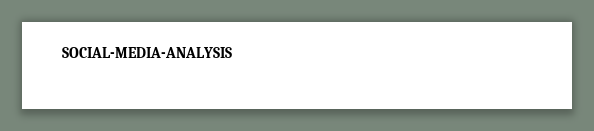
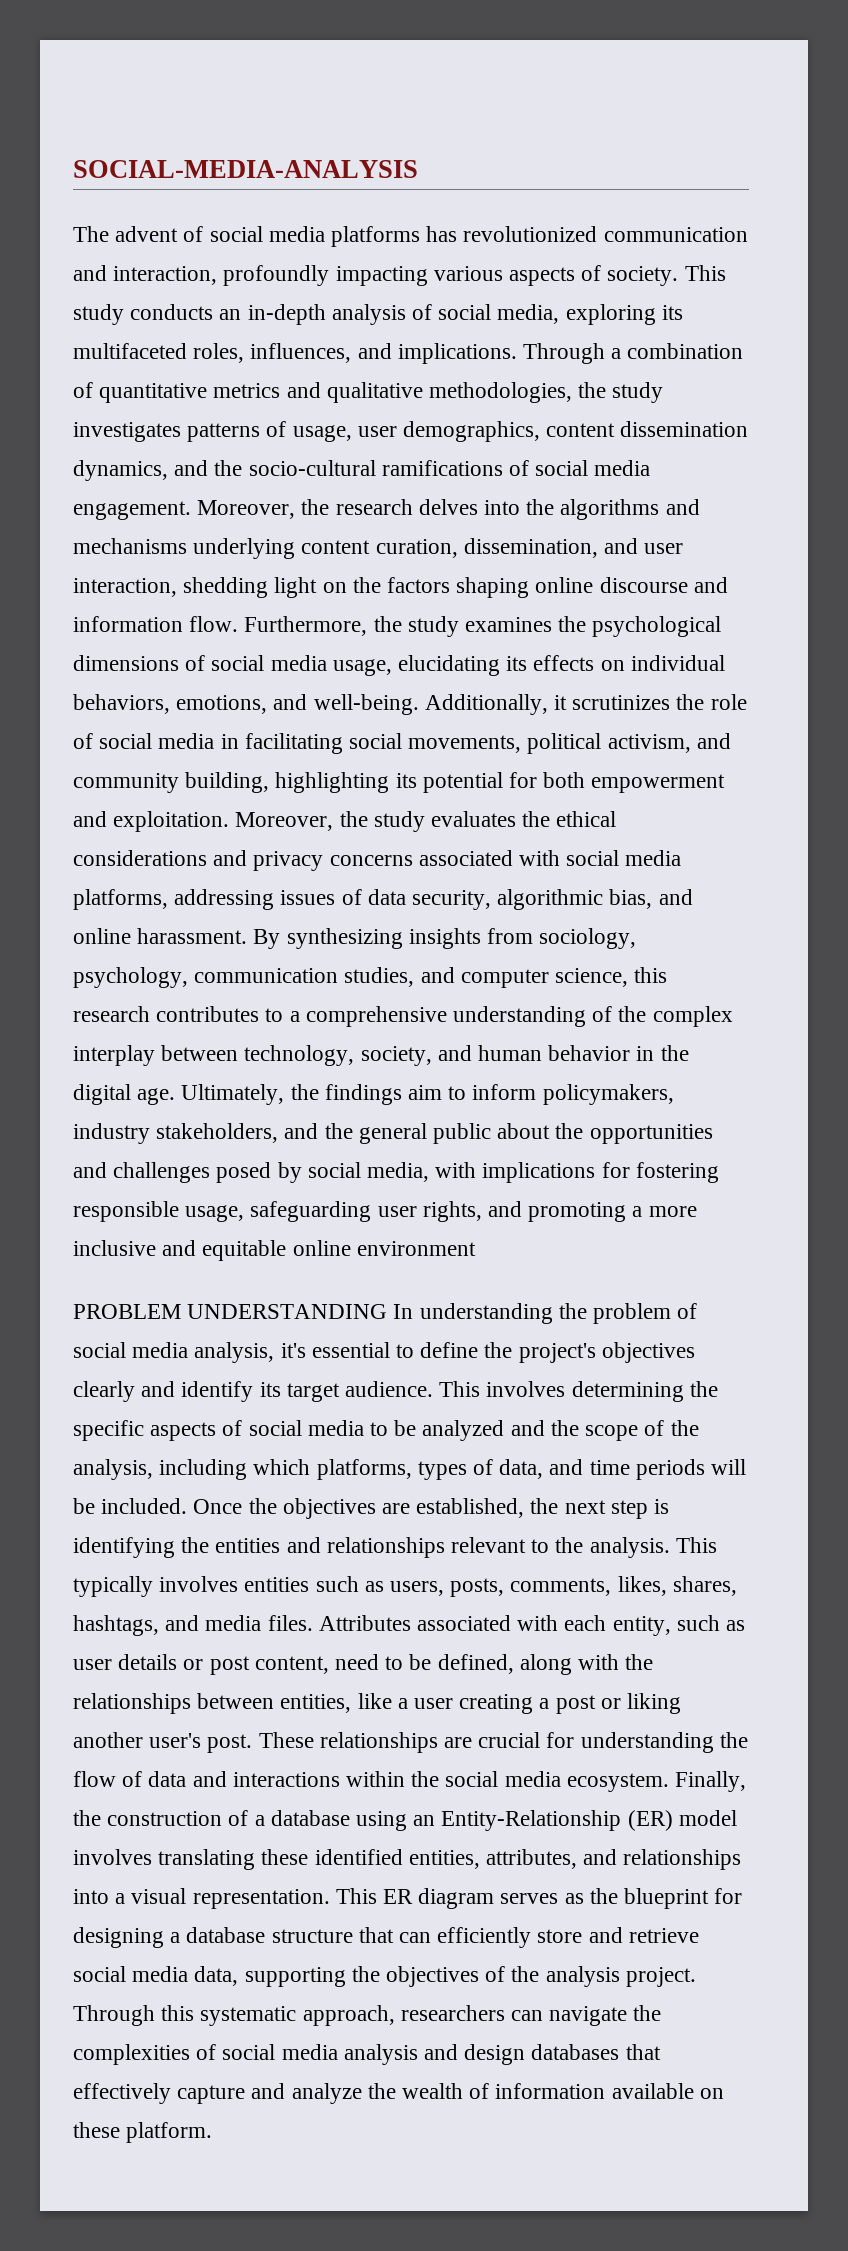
(232, 52) none -> [73,226,748,247] [73,265,726,286] [73,304,683,325] [73,343,744,364] [73,382,664,403] [73,421,749,442] [73,460,651,481] [73,499,700,520] [73,538,684,559] [73,577,728,598] [73,616,722,637] [73,655,725,676] [73,694,747,715] [73,733,731,754] [73,772,726,793] [73,811,617,832] [73,850,682,871] [73,889,693,910] [73,928,637,949] [73,967,668,988] [73,1006,733,1027] [73,1045,689,1066] [73,1084,674,1105] [73,1123,713,1144] [73,1162,719,1183] [73,1201,697,1222] [73,1240,476,1261] [73,1303,698,1324] [73,1342,695,1363] [73,1381,718,1402] [73,1420,699,1441] [73,1459,747,1480] [73,1498,670,1519] [73,1537,717,1558] [73,1576,737,1597] [73,1615,746,1636] [73,1654,654,1675] [73,1693,682,1714] [73,1732,748,1753] [73,1771,747,1792] [73,1810,737,1831] [73,1849,742,1870] [73,1888,743,1909] [73,1927,699,1948] [73,1966,696,1987] [73,2005,662,2026] [73,2044,661,2065] [73,2083,724,2104] [73,2122,213,2143] // The advent of social media platforms has revolutionized communication and interaction, profoundly impacting various aspects of society. This study conducts an in-depth analysis of social media, exploring its multifaceted roles, influences, and implications. Through a combination of quantitative metrics and qualitative methodologies, the study investigates patterns of usage, user demographics, content dissemination dynamics, and the socio-cultural ramifications of social media engagement. Moreover, the research delves into the algorithms and mechanisms underlying content curation, dissemination, and user interaction, shedding light on the factors shaping online discourse and information flow. Furthermore, the study examines the psychological dimensions of social media usage, elucidating its effects on individual behaviors, emotions, and well-being. Additionally, it scrutinizes the role of social media in facilitating social movements, political activism, and community building, highlighting its potential for both empowerment and exploitation. Moreover, the study evaluates the ethical considerations and privacy concerns associated with social media platforms, addressing issues of data security, algorithmic bias, and online harassment. By synthesizing insights from sociology, psychology, communication studies, and computer science, this research contributes to a comprehensive understanding of the complex interplay between technology, society, and human behavior in the digital age. Ultimately, the findings aim to inform policymakers, industry stakeholders, and the general public about the opportunities and challenges posed by social media, with implications for fostering responsible usage, safeguarding user rights, and promoting a more inclusive and equitable online environment // PROBLEM UNDERSTANDING In understanding the problem of social media analysis, it's essential to define the project's objectives clearly and identify its target audience. This involves determining the specific aspects of social media to be analyzed and the scope of the analysis, including which platforms, types of data, and time periods will be included. Once the objectives are established, the next step is identifying the entities and relationships relevant to the analysis. This typically involves entities such as users, posts, comments, likes, shares, hashtags, and media files. Attributes associated with each entity, such as user details or post content, need to be defined, along with the relationships between entities, like a user creating a post or liking another user's post. These relationships are crucial for understanding the flow of data and interactions within the social media ecosystem. Finally, the construction of a database using an Entity-Relationship (ER) model involves translating these identified entities, attributes, and relationships into a visual representation. This ER diagram serves as the blueprint for designing a database structure that can efficiently store and retrieve social media data, supporting the objectives of the analysis project. Through this systematic approach, researchers can navigate the complexities of social media analysis and design databases that effectively capture and analyze the wealth of information available on these platform.

